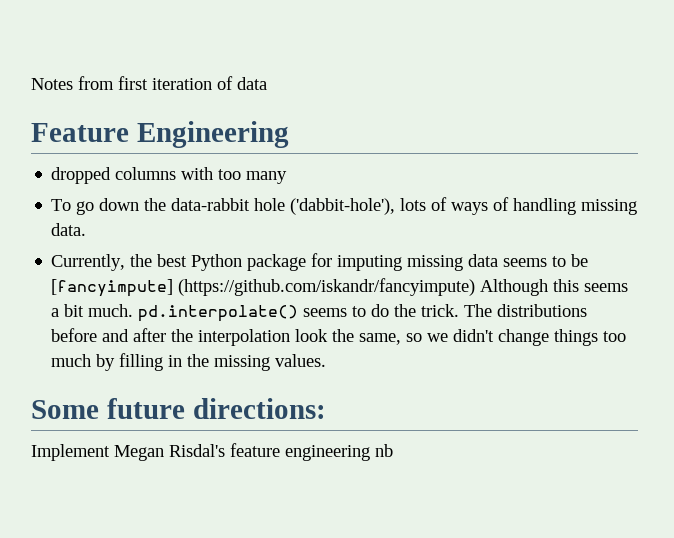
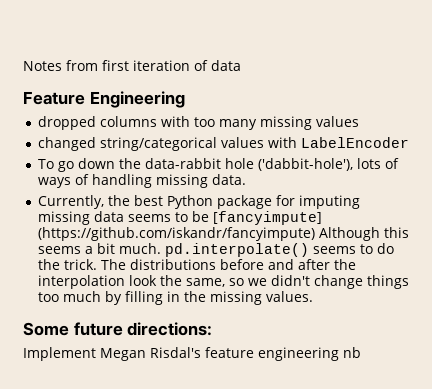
(288, 177) none -> [259,116,359,130] [37,137,409,151] missing values // changed string/categorical values with LabelEncoder

